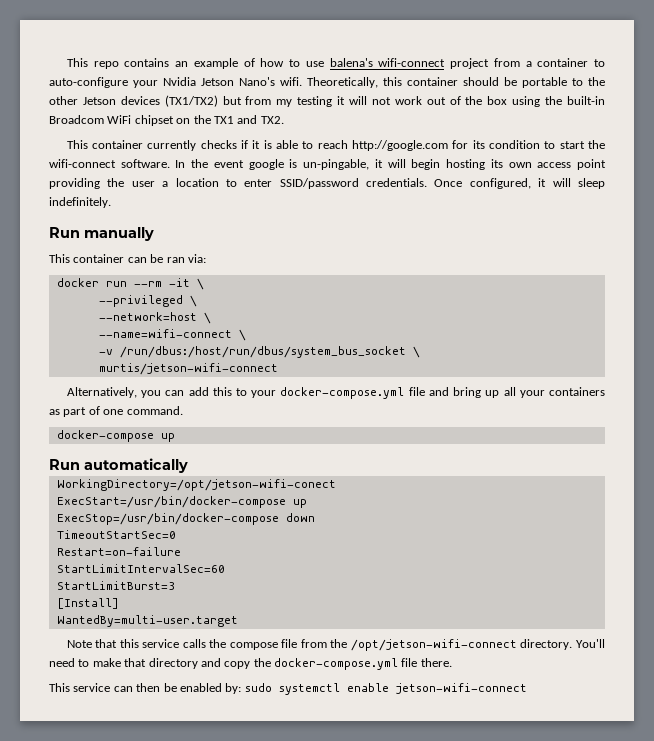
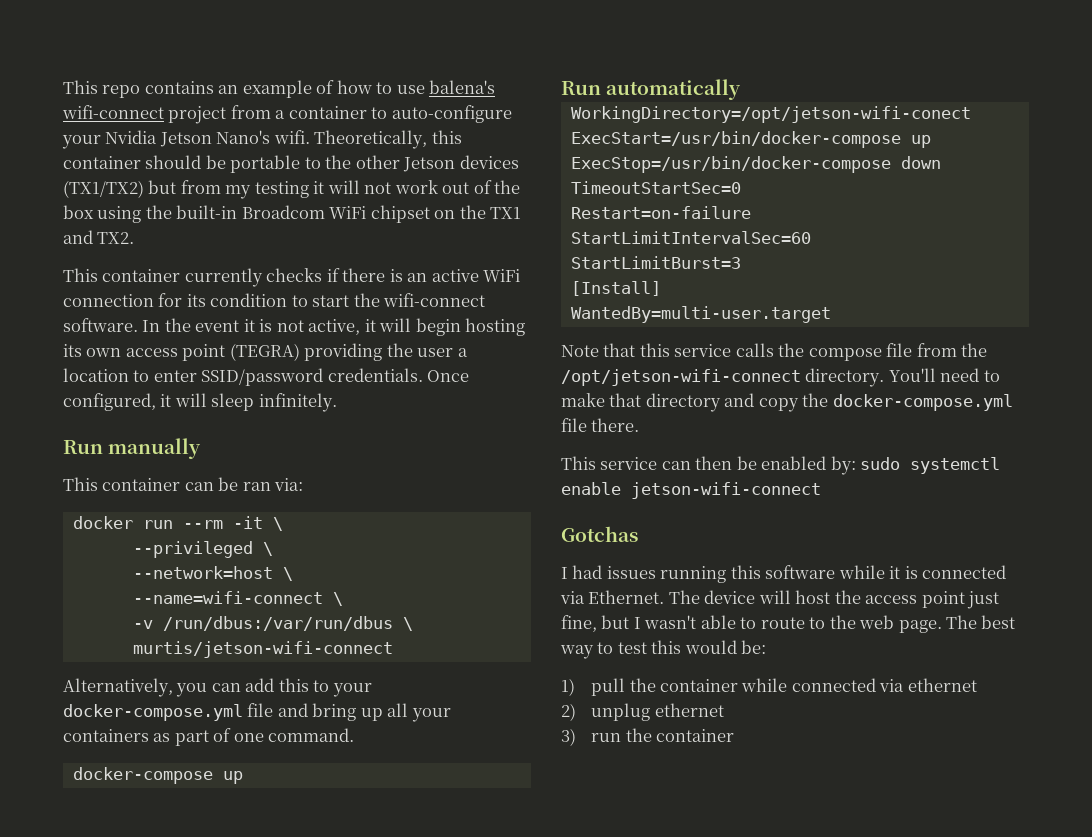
[252,140,449,151] it is able to reach http://google.com -> [342,268,521,282] [63,294,154,307] there is an active WiFi connection
[248,159,370,170] google is un-pingable, -> [243,319,361,335] it is not active,
(606, 164) none -> [229,343,300,361] (TEGRA)
[49,197,111,208] indefinitely. -> [258,393,337,412] infinitely.
[119,346,406,358] /run/dbus:/host/run/dbus/system_bus_socket -> [162,616,393,631] /run/dbus:/var/run/dbus
(527, 688) none -> [561,526,638,542] [561,565,1007,583] [560,590,1000,609] [561,615,1016,633] [560,640,767,659] [561,678,977,696] [561,703,724,721] [561,728,735,746] // Gotchas // I had issues running this software while it is connected via Ethernet. The device will host the access point just fine, but I wasn't able to route to the web page. The best way to test this would be: // 1) pull the container while connected via ethernet // 2) unplug ethernet // 3) run the container

